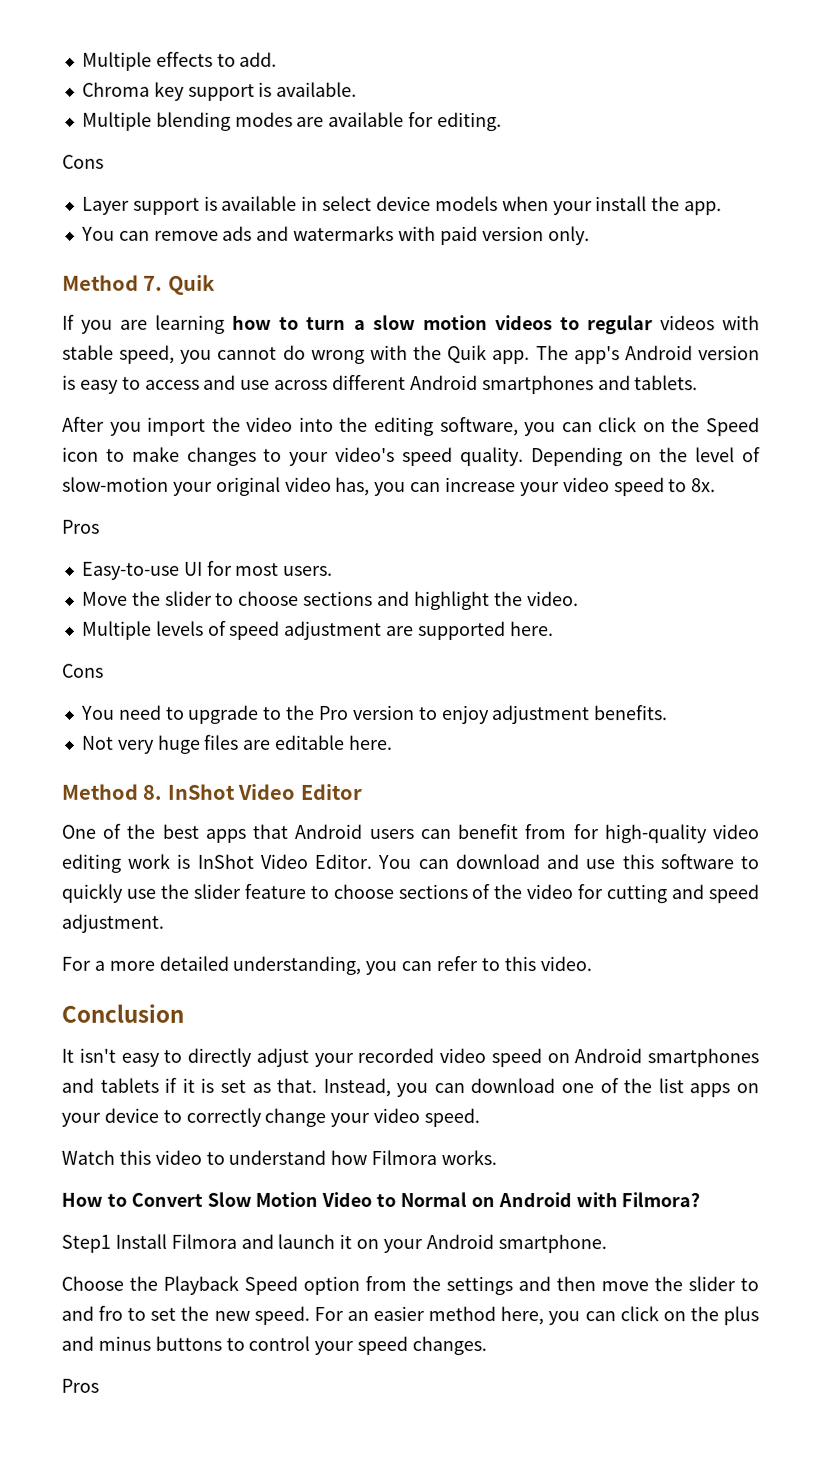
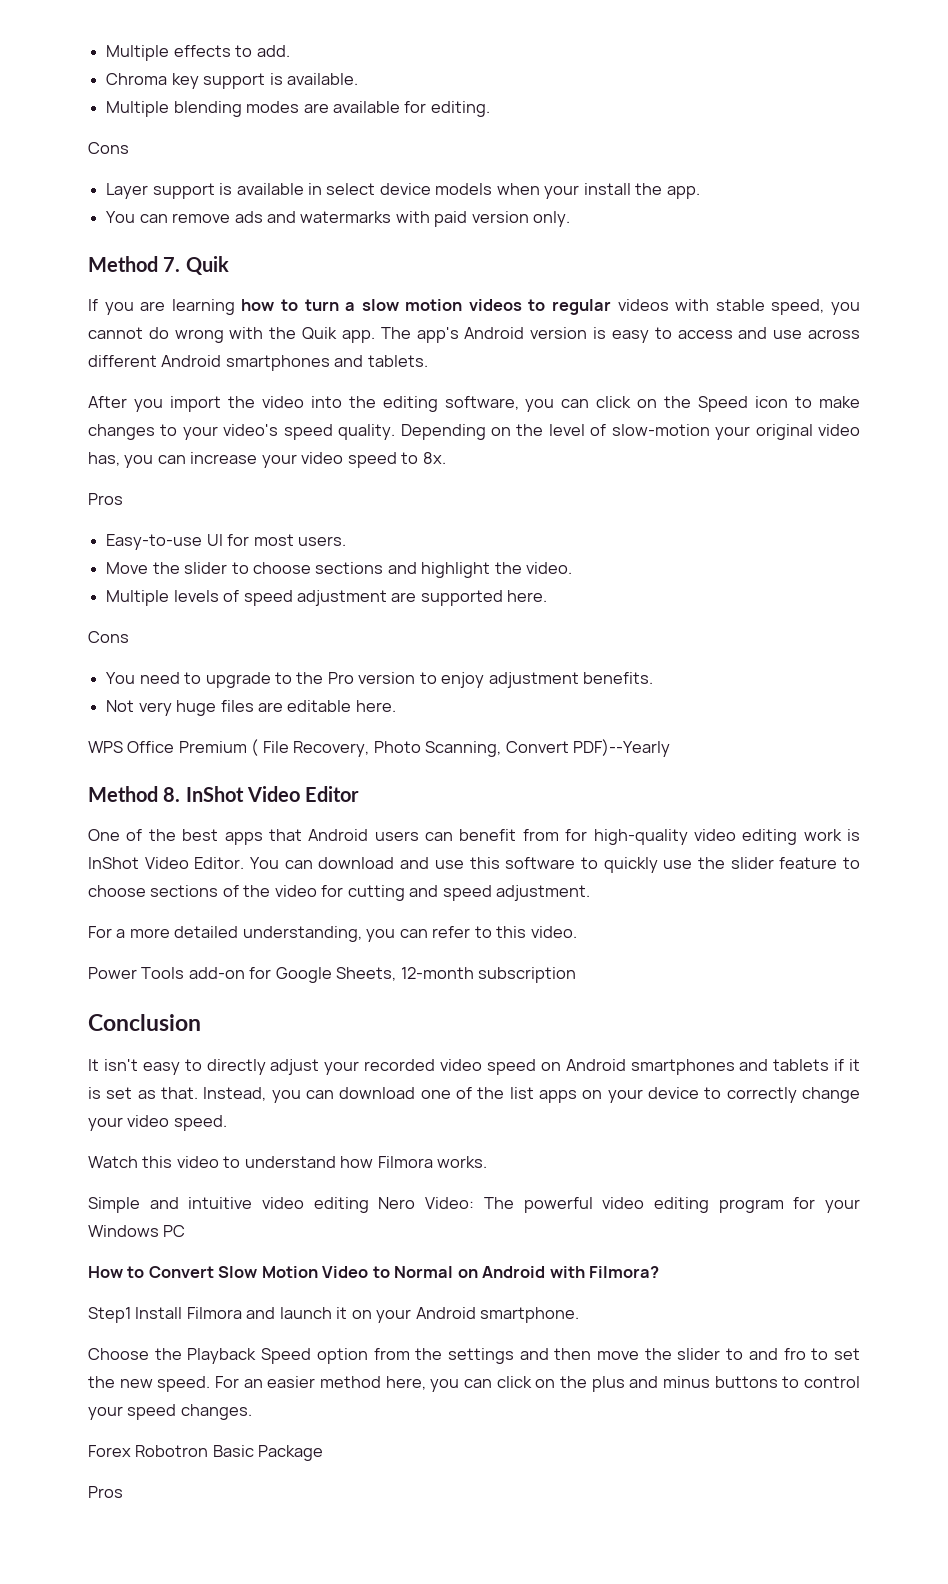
(392, 742) none -> [88,739,671,757] // WPS Office Premium ( File Recovery, Photo Scanning, Convert PDF)--Yearly
(592, 964) none -> [88,967,577,983] // Power Tools add-on for Google Sheets, 12-month subscription
(498, 1158) none -> [88,1197,861,1213] [88,1225,186,1237] // Simple and intuitive video editing Nero Video: The powerful video editing program for your Windows PC
(488, 1346) none -> [88,1445,324,1461] // Forex Robotron Basic Package

